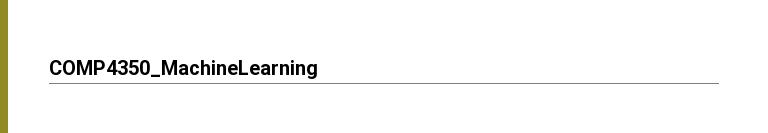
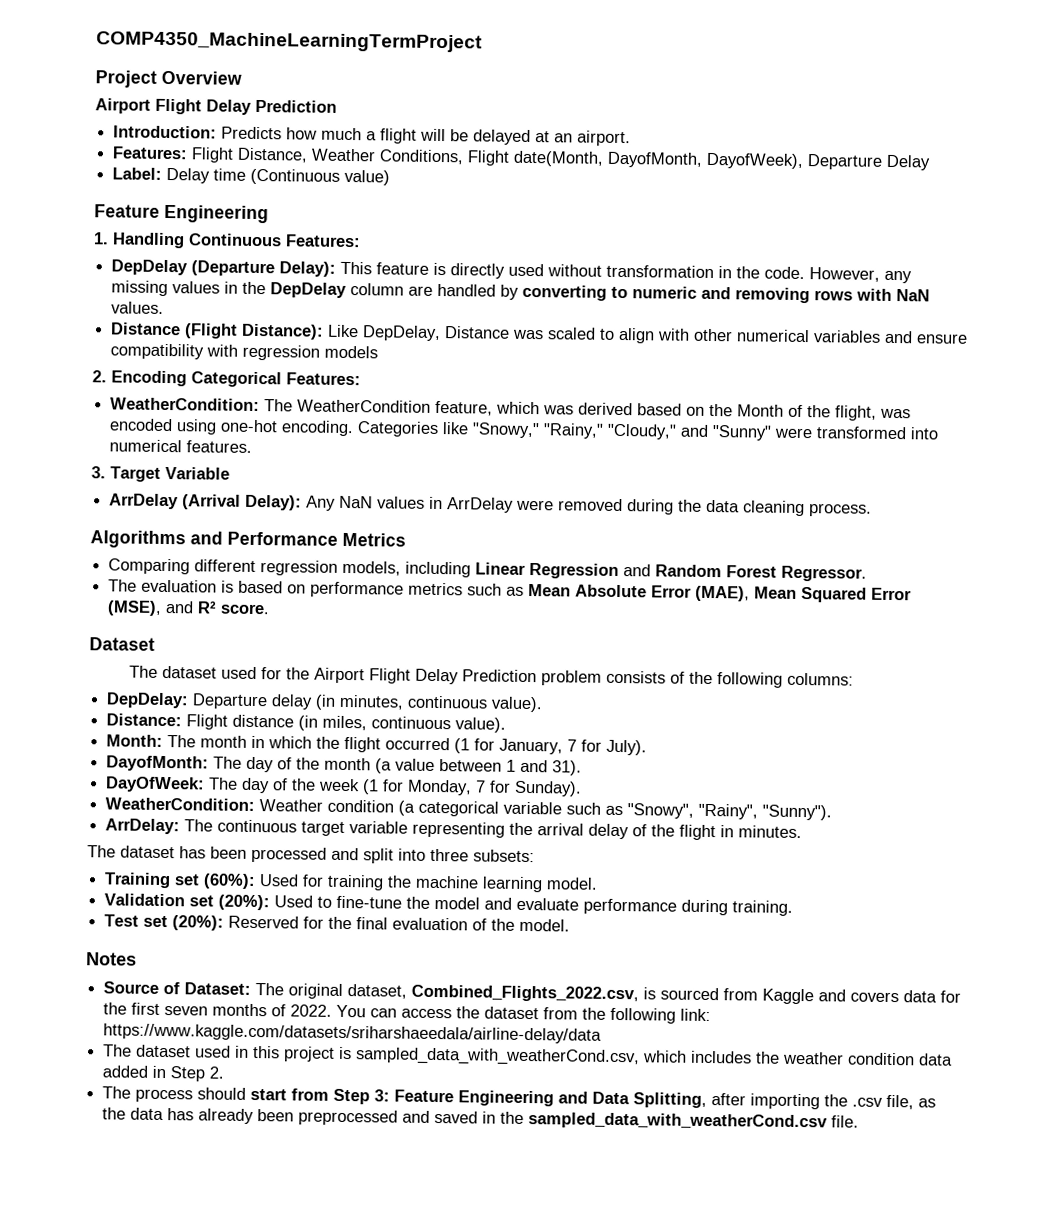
[49,60,318,79] COMP4350_MachineLearning -> [96,31,483,53] [95,70,242,88] [95,98,337,115] [113,125,632,147] [112,146,932,171] [112,167,391,186] [94,204,269,224] [93,232,361,249] [111,259,913,284] [111,280,931,304] [111,301,165,314] [110,322,969,344] [110,343,379,361] [92,370,361,388] [110,397,912,421] [109,418,940,441] [109,439,253,453] [91,466,230,482] [109,493,873,517] [90,530,406,549] [108,558,868,582] [108,579,913,603] [107,600,271,616] [89,637,155,651] [129,665,855,688] [106,692,544,713] [106,713,507,733] [106,734,648,756] [106,755,583,776] [105,776,583,797] [105,797,833,821] [105,818,803,841] [87,845,535,864] [104,872,599,893] [104,893,794,916] [104,914,571,932] [86,952,137,966] [103,981,962,1005] [103,1002,712,1024] [103,1023,603,1044] [103,1044,954,1067] [102,1065,225,1082] [102,1086,937,1110] [102,1107,860,1131] COMP4350_MachineLearningTermProject // Project Overview // Airport Flight Delay Prediction // Introduction: Predicts how much a flight will be delayed at an airport. // Features: Flight Distance, Weather Conditions, Flight date(Month, DayofMonth, DayofWeek), Departure Delay // Label: Delay time (Continuous value) // Feature Engineering // 1. Handling Continuous Features: // DepDelay (Departure Delay): This feature is directly used without transformation in the code. However, any missing values in the DepDelay column are handled by converting to numeric and removing rows with NaN values. // Distance (Flight Distance): Like DepDelay, Distance was scaled to align with other numerical variables and ensure compatibility with regression models // 2. Encoding Categorical Features: // WeatherCondition: The WeatherCondition feature, which was derived based on the Month of the flight, was encoded using one-hot encoding. Categories like "Snowy," "Rainy," "Cloudy," and "Sunny" were transformed into numerical features. // 3. Target Variable // ArrDelay (Arrival Delay): Any NaN values in ArrDelay were removed during the data cleaning process. // Algorithms and Performance Metrics // Comparing different regression models, including Linear Regression and Random Forest Regressor. // The evaluation is based on performance metrics such as Mean Absolute Error (MAE), Mean Squared Error (MSE), and R² score. // Dataset // The dataset used for the Airport Flight Delay Prediction problem consists of the following columns: // DepDelay: Departure delay (in minutes, continuous value). // Distance: Flight distance (in miles, continuous value). // Month: The month in which the flight occurred (1 for January, 7 for July). // DayofMonth: The day of the month (a value between 1 and 31). // DayOfWeek: The day of the week (1 for Monday, 7 for Sunday). // WeatherCondition: Weather condition (a categorical variable such as "Snowy", "Rainy", "Sunny"). // ArrDelay: The continuous target variable representing the arrival delay of the flight in minutes. // The dataset has been processed and split into three subsets: // Training set (60%): Used for training the machine learning model. // Validation set (20%): Used to fine-tune the model and evaluate performance during training. // Test set (20%): Reserved for the final evaluation of the model. // Notes // Source of Dataset: The original dataset, Combined_Flights_2022.csv, is sourced from Kaggle and covers data for the first seven months of 2022. You can access the dataset from the following link: https://www.kaggle.com/datasets/sriharshaeedala/airline-delay/data // The dataset used in this project is sampled_data_with_weatherCond.csv, which includes the weather condition data added in Step 2. // The process should start from Step 3: Feature Engineering and Data Splitting, after importing the .csv file, as the data has already been preprocessed and saved in the sampled_data_with_weatherCond.csv file.

